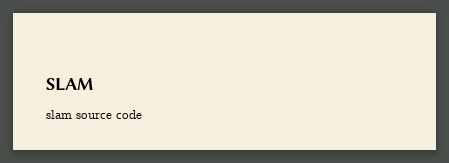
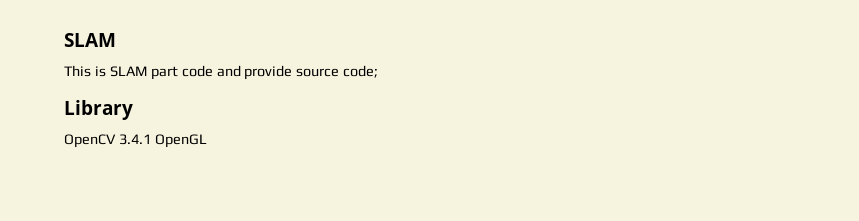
[46,110,142,119] slam source code -> [64,65,379,80] [64,100,133,120] [64,134,207,148] This is SLAM part code and provide source code; // Library // OpenCV 3.4.1 OpenGL

